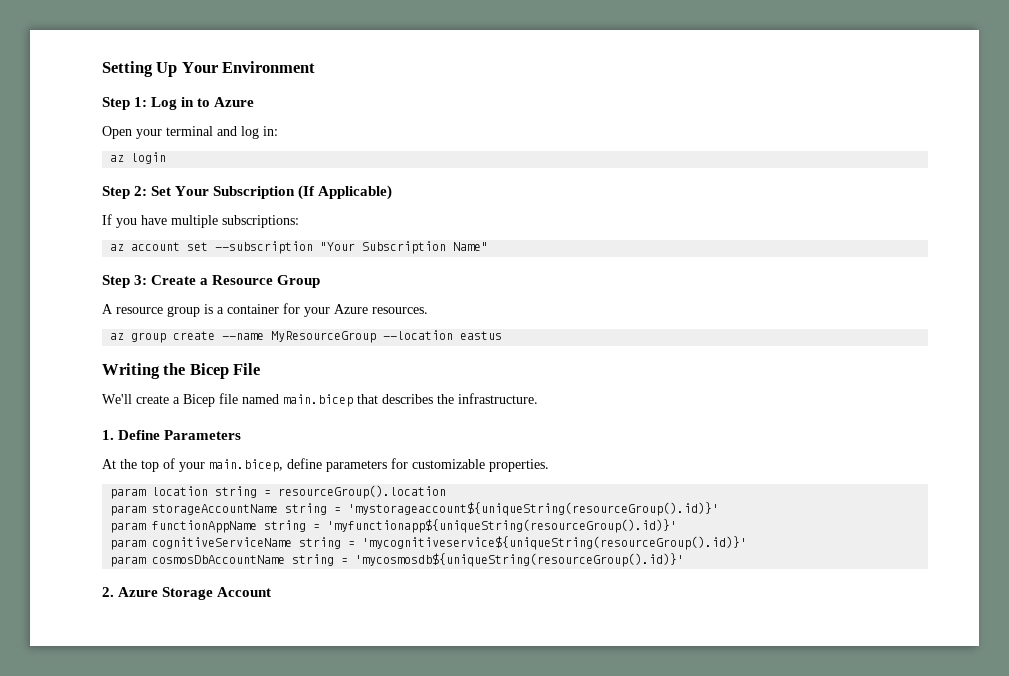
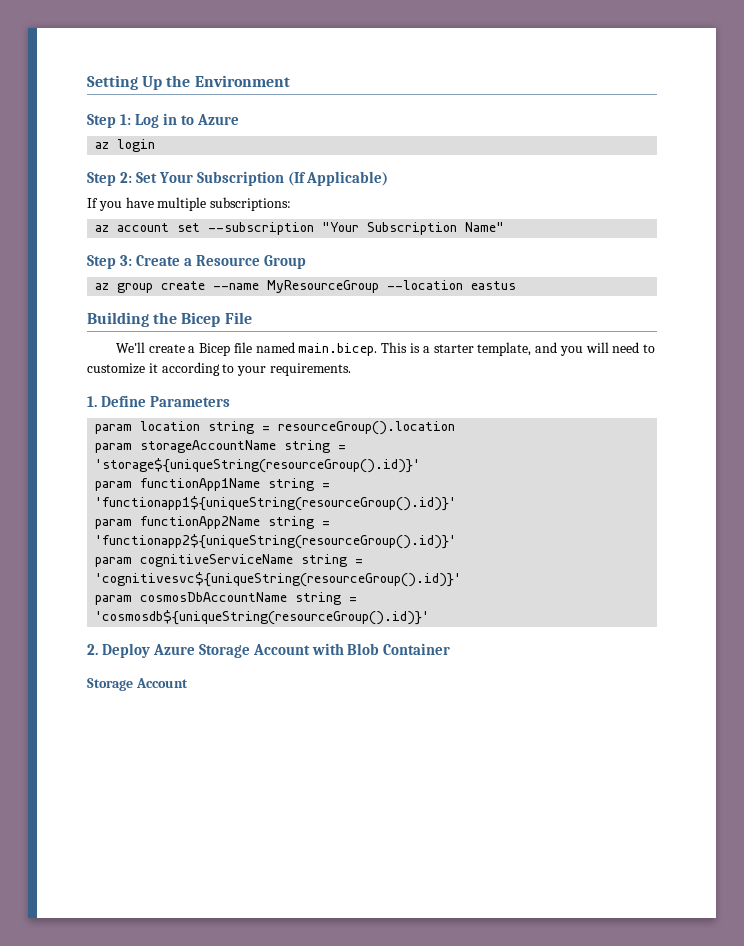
[181,62,218,73] Your -> [166,75,191,87] the
[102,126,278,139] // Open your terminal and log in: -> (239, 119) none
[102,303,428,317] // A resource group is a container for your Azure resources. -> (306, 262) none
[102,363,160,379] Writing -> [87,312,149,327] Building
[283,393,538,407] [102,430,242,440] [102,458,549,472] main.bicep that describes the infrastructure. // 1. Define Parameters // At the top of your main.bicep, define parameters for customizable properties. -> [298,342,656,356] [87,362,351,376] [87,395,230,407] main.bicep. This is a starter template, and you will need to customize it according to your requirements. // 1. Define Parameters
[348,502,720,516] [110,519,678,533] 'mystorageaccount${uniqueString(resourceGroup().id)}' // param functionAppName string = 'myfunctionapp${uniqueString(resourceGroup().id)}' -> [95,458,421,473] [95,478,331,491] [95,496,457,511] [95,516,331,529] [95,534,457,549] 'storage${uniqueString(resourceGroup().id)}' // param functionApp1Name string = 'functionapp1${uniqueString(resourceGroup().id)}' // param functionApp2Name string = 'functionapp2${uniqueString(resourceGroup().id)}'
[362,536,748,550] 'mycognitiveservice${uniqueString(resourceGroup().id)}' -> [95,572,462,587] 'cognitivesvc${uniqueString(resourceGroup().id)}'
[355,553,685,567] 'mycosmosdb${uniqueString(resourceGroup().id)}' -> [95,610,430,625] 'cosmosdb${uniqueString(resourceGroup().id)}'
(114, 592) none -> [101,643,150,658] Deploy
(272, 592) none -> [311,643,451,655] [87,678,188,691] with Blob Container // Storage Account

